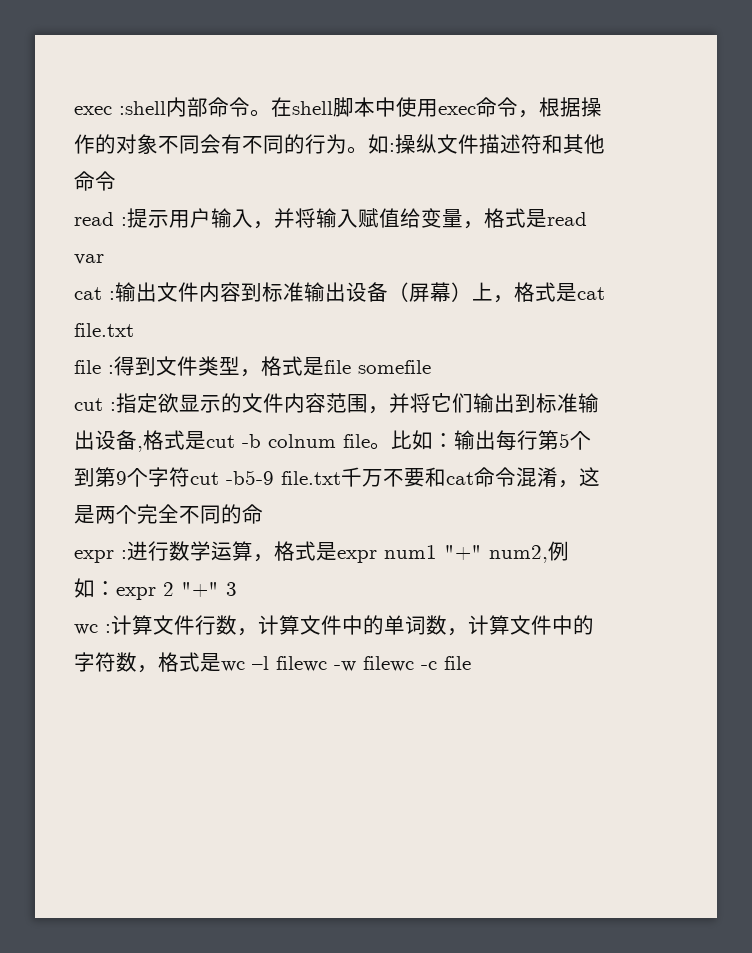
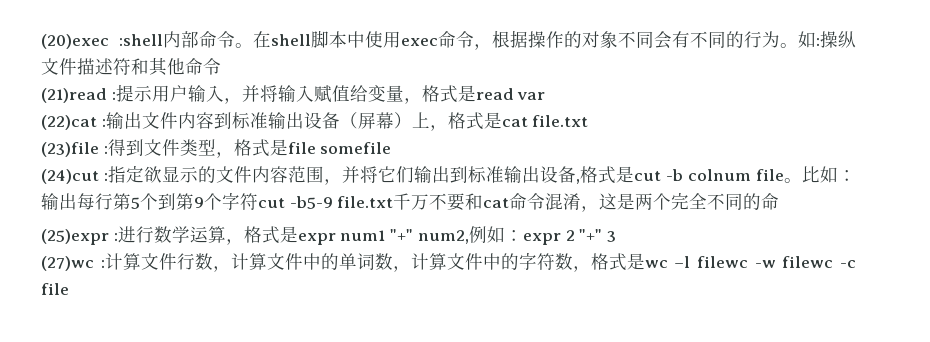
[74,106,112,115] exec -> [41,34,109,49] (20)exec
[74,212,114,226] read -> [41,88,107,103] (21)read
[74,287,102,300] cat -> [41,115,97,130] (22)cat
[74,360,101,374] file -> [41,142,99,157] (23)file
[74,398,103,411] cut -> [41,169,99,184] (24)cut
[74,550,114,563] expr -> [41,229,109,245] (25)expr
[74,624,98,635] wc -> [41,256,94,271] (27)wc

